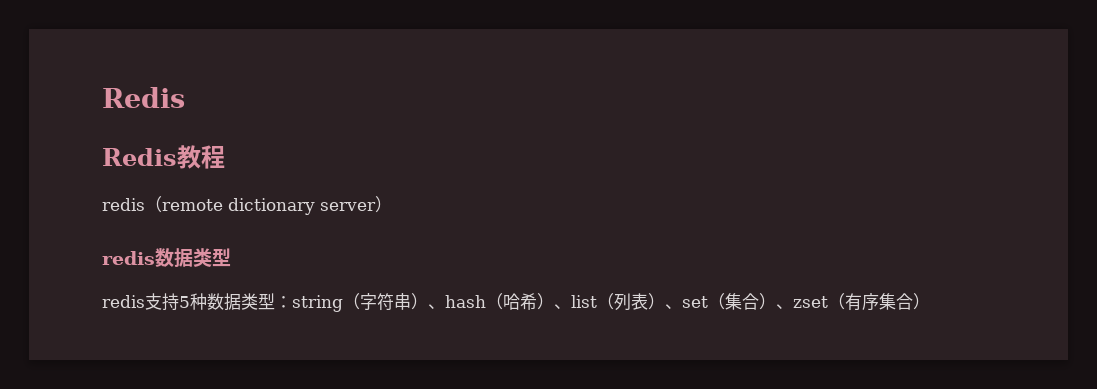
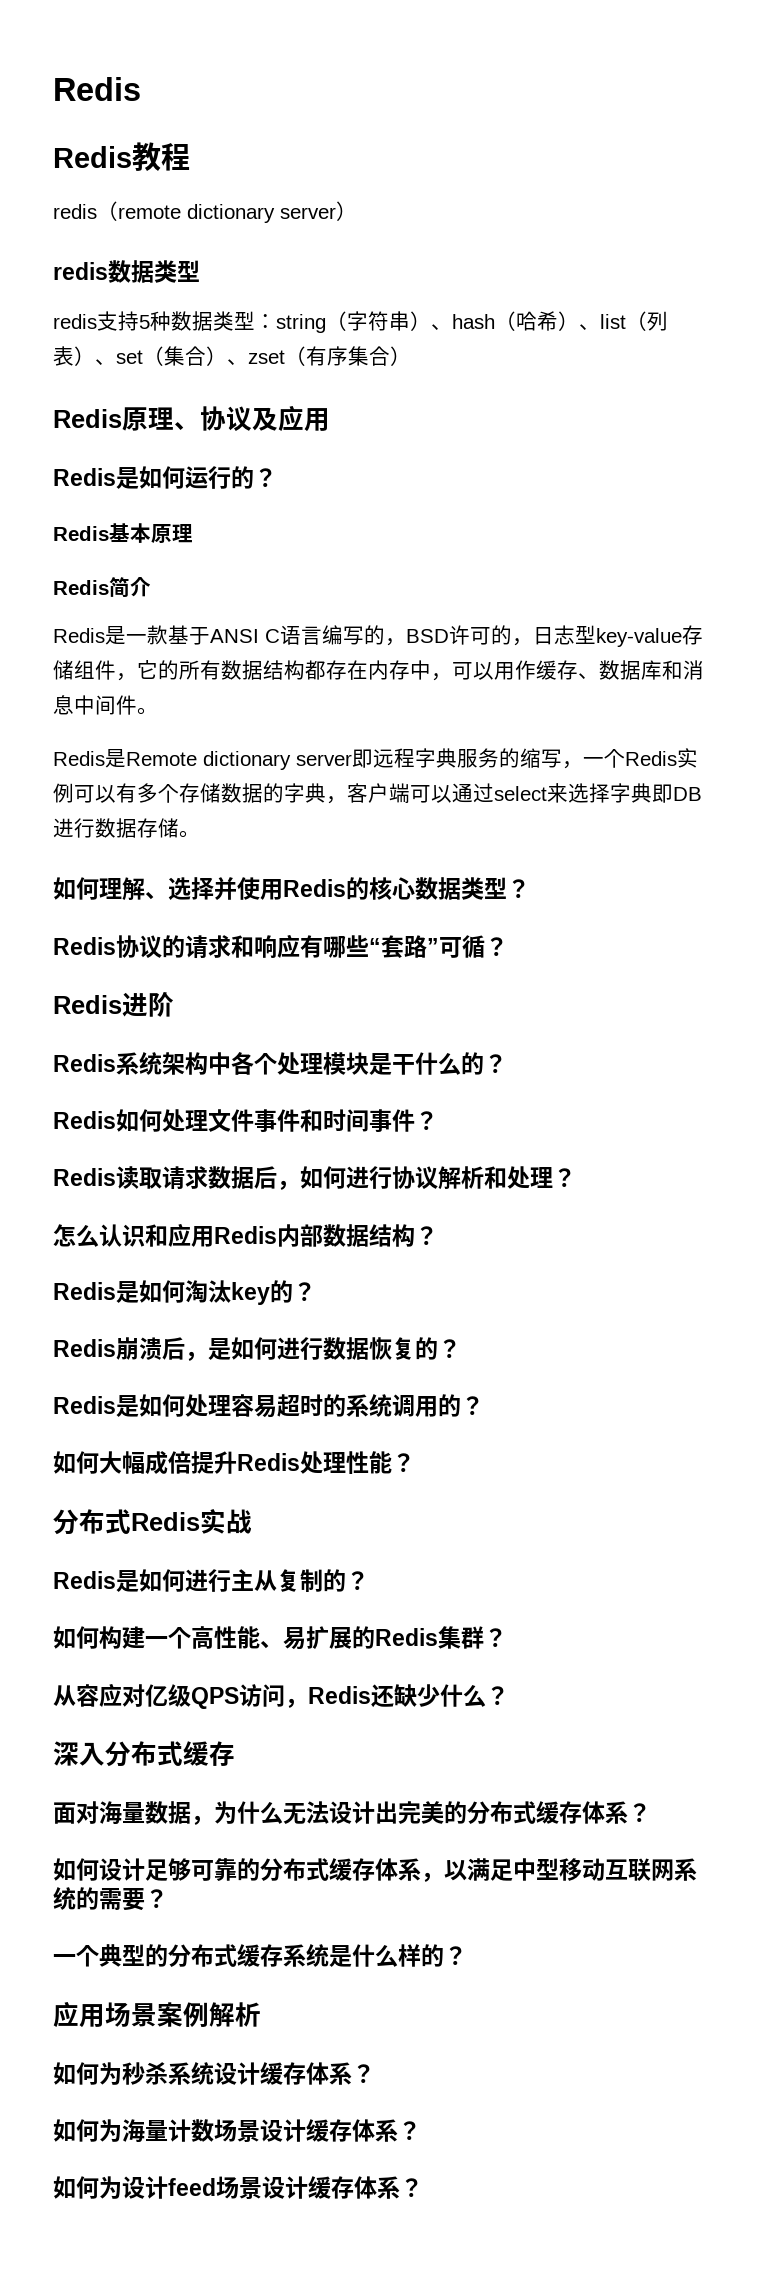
(930, 301) none -> [53,405,330,432] [53,466,277,489] [53,523,193,543] [53,577,151,598] [53,625,703,647] [53,660,704,681] [53,695,158,715] [53,748,698,770] [53,783,702,804] [53,818,200,838] [53,877,530,901] [53,934,508,959] [53,992,174,1017] [53,1052,507,1075] [53,1109,438,1132] [53,1166,576,1190] [53,1223,438,1247] [53,1280,316,1305] [53,1337,461,1361] [53,1394,484,1418] [53,1451,415,1475] [53,1509,252,1535] [53,1569,369,1592] [53,1626,507,1650] [53,1683,509,1709] [53,1741,235,1767] [53,1801,651,1825] [53,1858,697,1882] [53,1887,168,1911] [53,1944,467,1967] [53,2001,261,2028] [53,2062,375,2085] [53,2119,421,2143] [53,2176,423,2199] // Redis原理、协议及应用 // Redis是如何运行的？ // Redis基本原理 // Redis简介 // Redis是一款基于ANSI C语言编写的，BSD许可的，日志型key-value存储组件，它的所有数据结构都存在内存中，可以用作缓存、数据库和消息中间件。 // Redis是Remote dictionary server即远程字典服务的缩写，一个Redis实例可以有多个存储数据的字典，客户端可以通过select来选择字典即DB进行数据存储。 // 如何理解、选择并使用Redis的核心数据类型？ // Redis协议的请求和响应有哪些“套路”可循？ // Redis进阶 // Redis系统架构中各个处理模块是干什么的？ // Redis如何处理文件事件和时间事件？ // Redis读取请求数据后，如何进行协议解析和处理？ // 怎么认识和应用Redis内部数据结构？ // Redis是如何淘汰key的？ // Redis崩溃后，是如何进行数据恢复的？ // Redis是如何处理容易超时的系统调用的？ // 如何大幅成倍提升Redis处理性能？ // 分布式Redis实战 // Redis是如何进行主从复制的？ // 如何构建一个高性能、易扩展的Redis集群？ // 从容应对亿级QPS访问，Redis还缺少什么？ // 深入分布式缓存 // 面对海量数据，为什么无法设计出完美的分布式缓存体系？ // 如何设计足够可靠的分布式缓存体系，以满足中型移动互联网系统的需要？ // 一个典型的分布式缓存系统是什么样的？ // 应用场景案例解析 // 如何为秒杀系统设计缓存体系？ // 如何为海量计数场景设计缓存体系？ // 如何为设计feed场景设计缓存体系？

